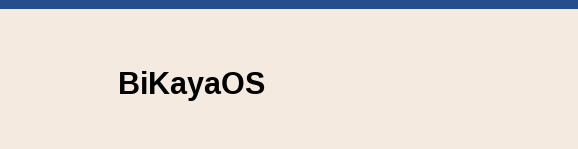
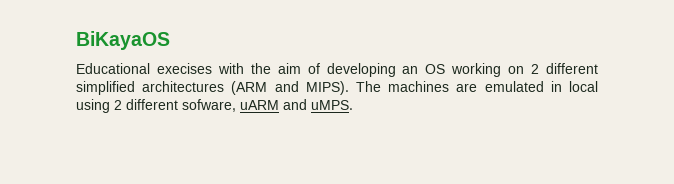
(265, 86) none -> [76,63,599,77] [76,81,598,95] [76,99,353,113] // Educational execises with the aim of developing an OS working on 2 different simplified architectures (ARM and MIPS). The machines are emulated in local using 2 different sofware, uARM and uMPS.

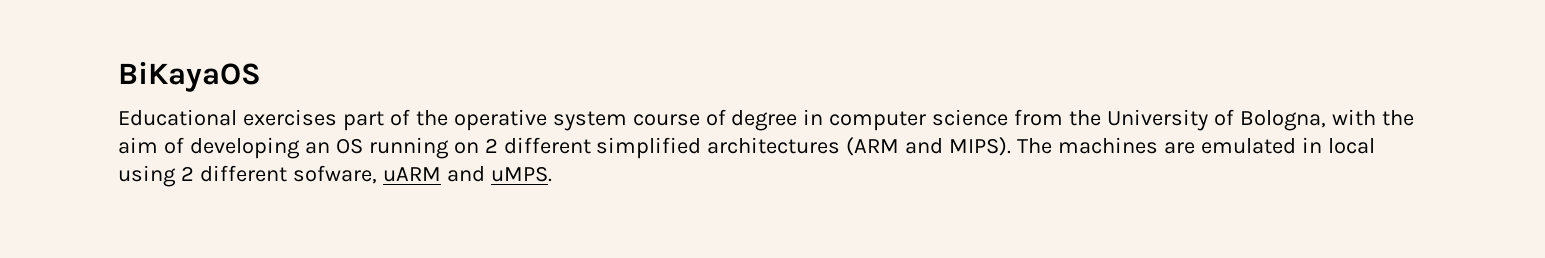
[156,63,212,74] execises -> [242,109,1326,131] exercises part of the operative system course of degree in computer science from the University of Bologna,
[451,63,502,77] working -> [368,137,449,159] running

